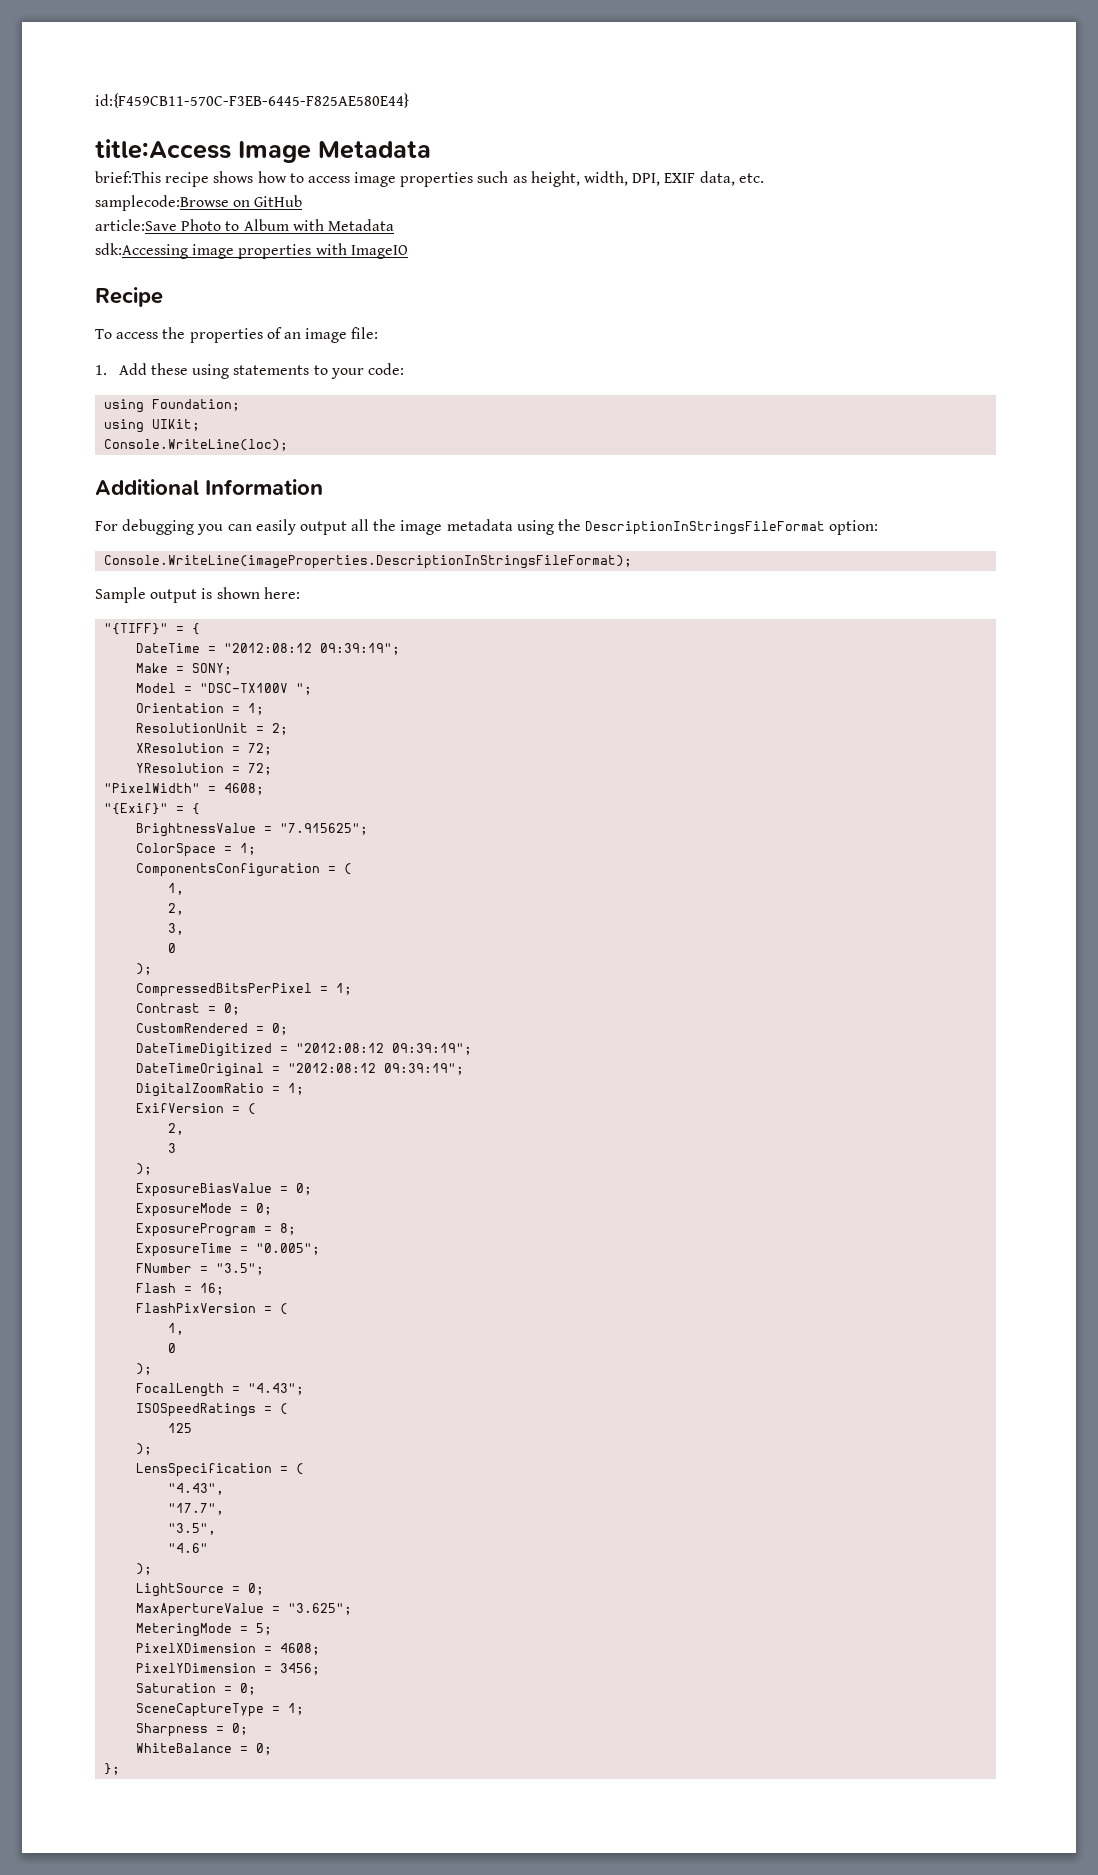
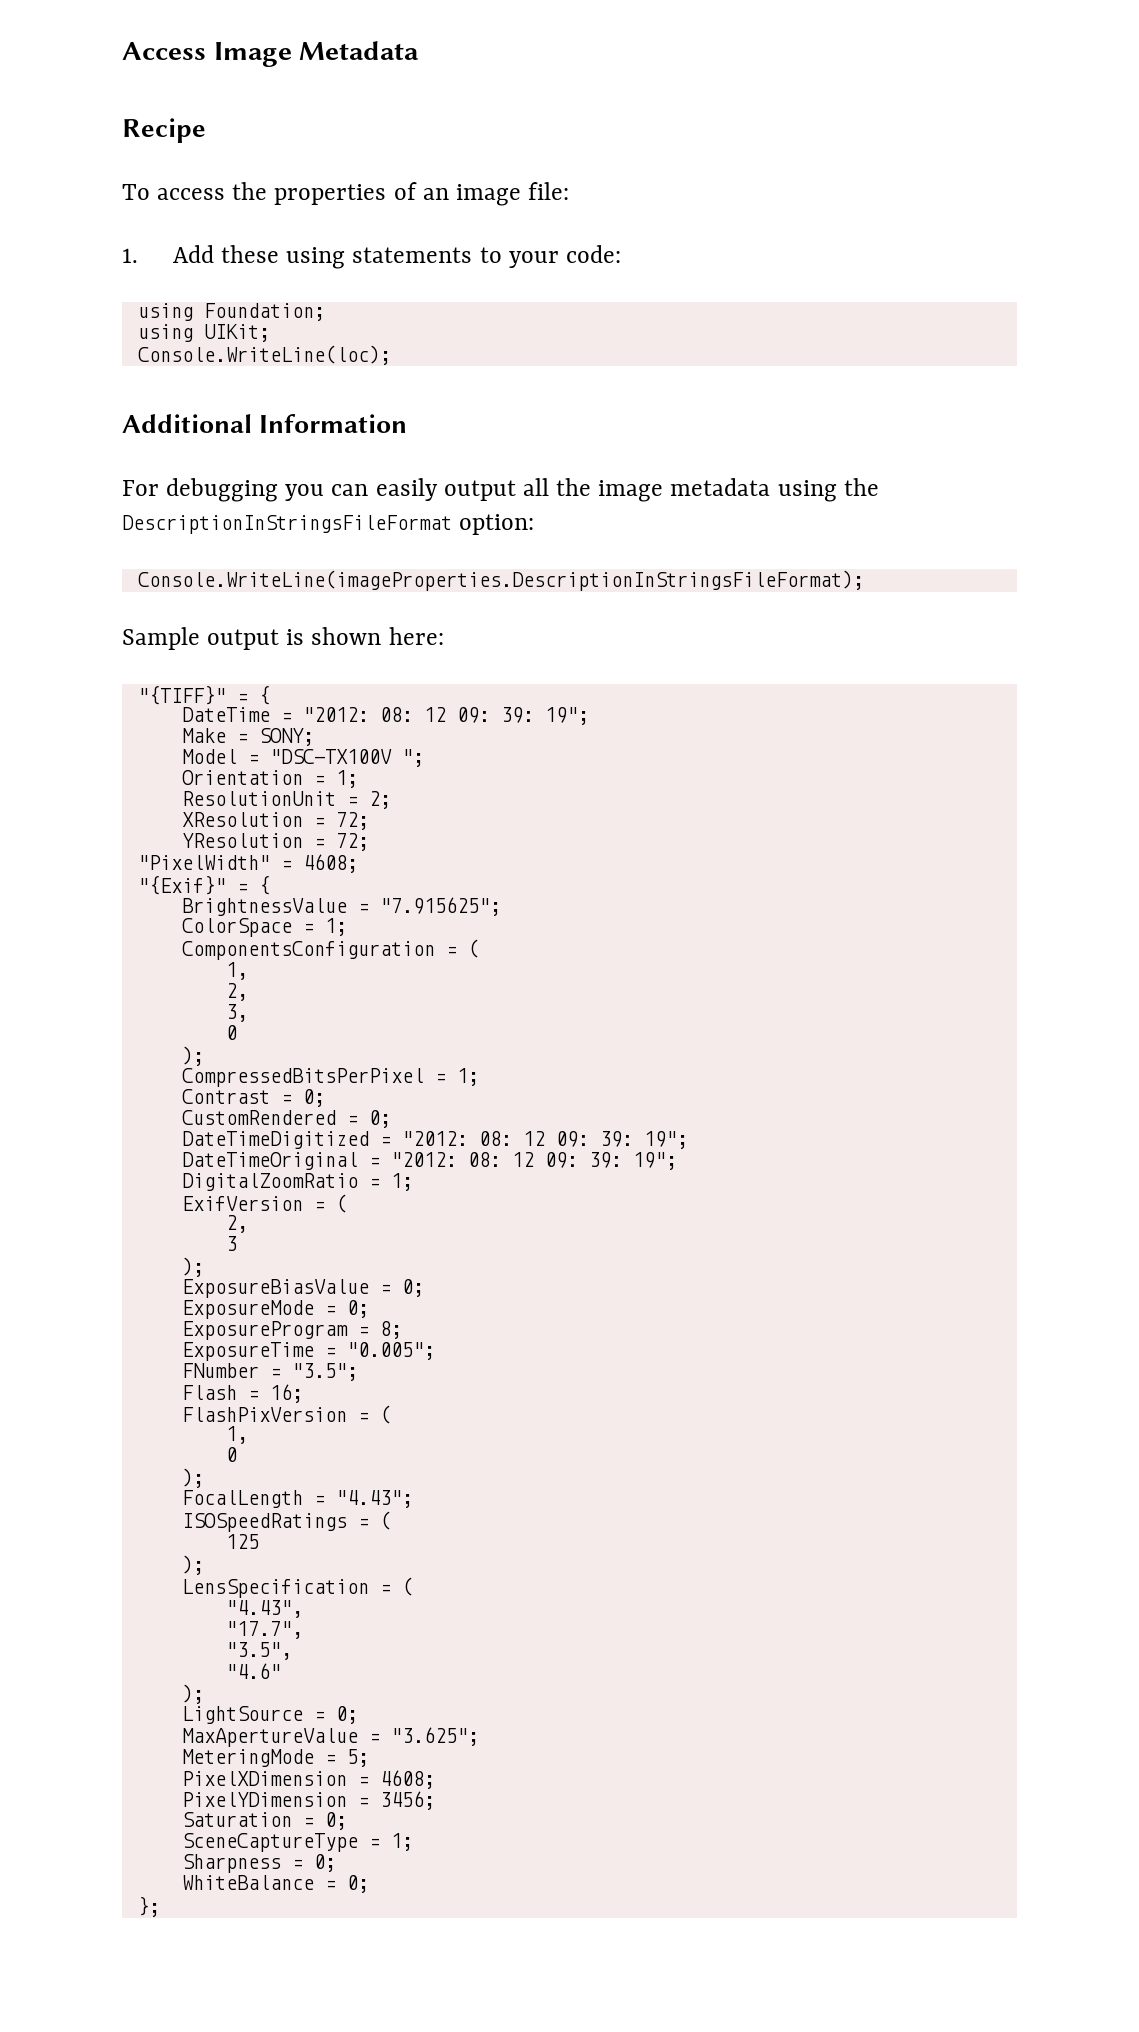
[95,93,409,108] [95,139,231,159] id:{F459CB11-570C-F3EB-6445-F825AE580E44} // title:Access -> [122,42,206,60] Access
[95,171,764,187] [95,195,303,211] [95,219,394,231] [95,243,408,259] // brief:This recipe shows how to access image properties such as height, width, DPI, EXIF data, etc. // samplecode:Browse on GitHub // article:Save Photo to Album with Metadata // sdk:Accessing image properties with ImageIO -> (420, 50) none
[224,643,401,655] "2012:08:12 09:39:19"; -> [302,707,589,725] "2012: 08: 12 09: 39: 19";
[296,1043,473,1055] [136,1063,465,1077] "2012:08:12 09:39:19"; // DateTimeOriginal = "2012:08:12 09:39:19"; -> [401,1131,688,1149] [181,1152,677,1170] "2012: 08: 12 09: 39: 19"; // DateTimeOriginal = "2012: 08: 12 09: 39: 19";

